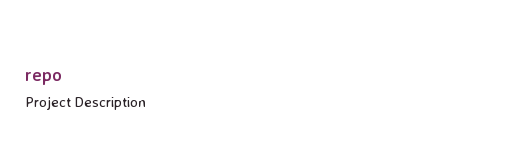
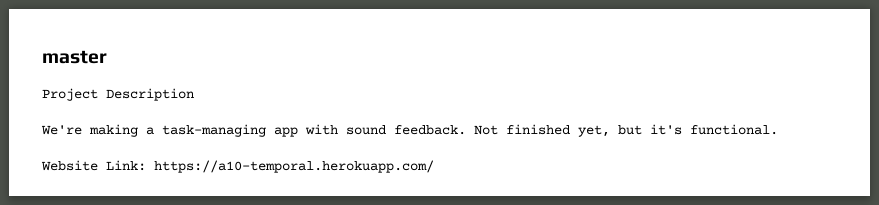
[25,72,62,85] repo -> [42,50,107,64] master
(146, 103) none -> [41,124,778,137] [41,160,434,173] // We're making a task-managing app with sound feedback. Not finished yet, but it's functional. // Website Link: https://a10-temporal.herokuapp.com/

